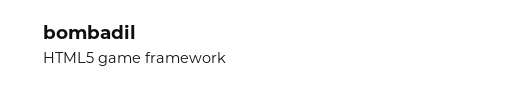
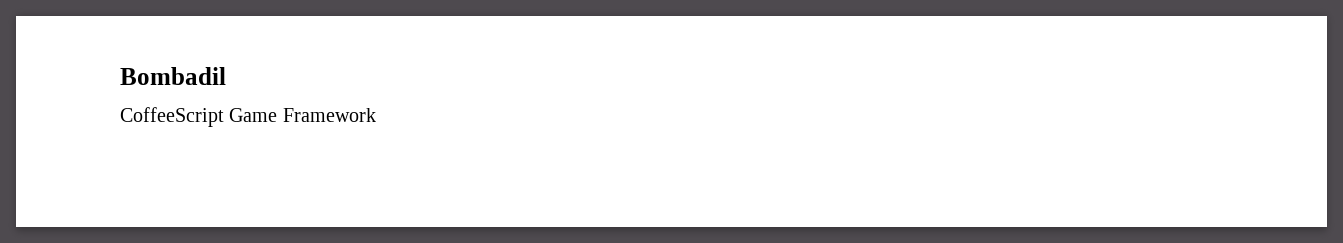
[43,24,136,39] [43,52,226,66] bombadil // HTML5 game framework -> [120,67,226,85] [120,107,376,127] Bombadil // CoffeeScript Game Framework

